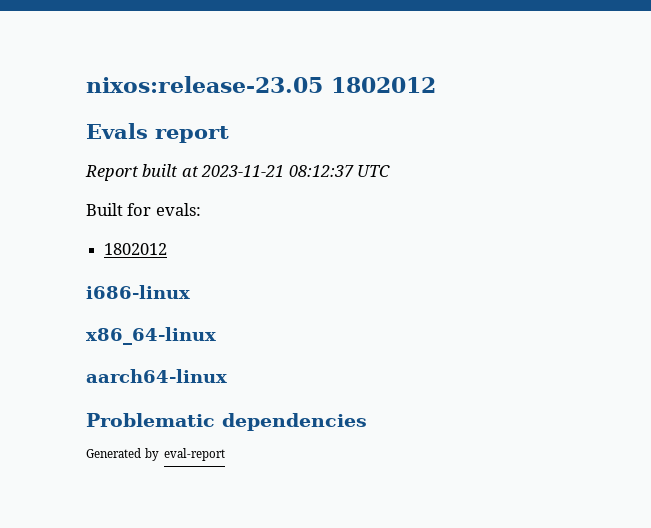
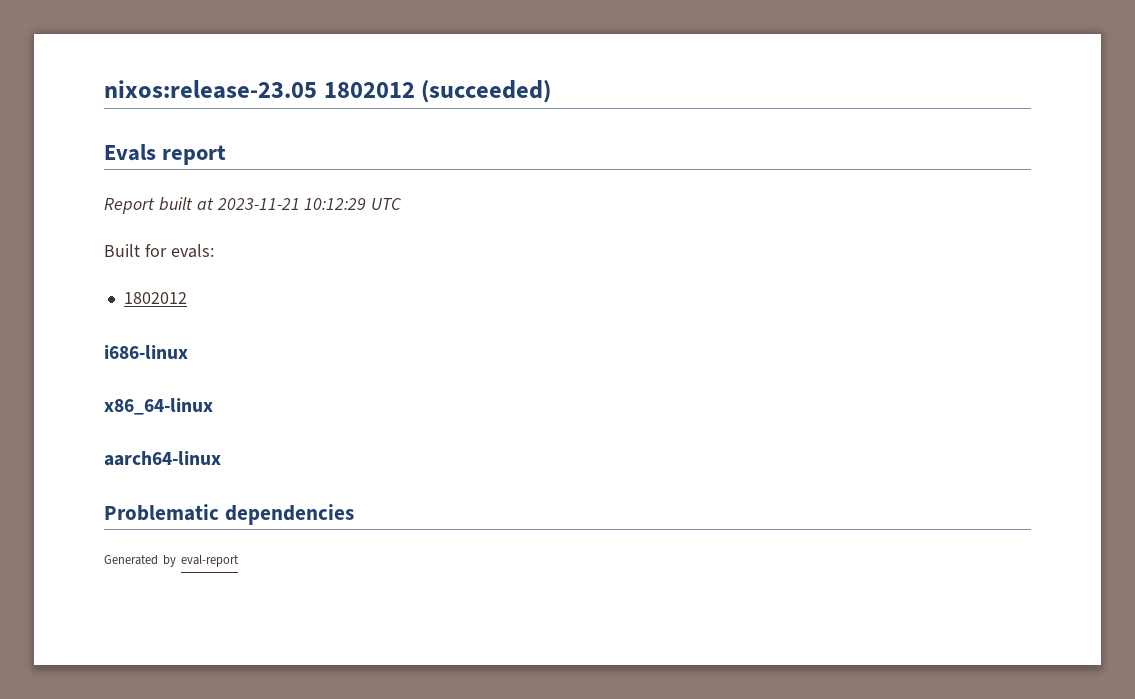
(436, 85) none -> [421,80,552,103] (succeeded)
[288,165,354,177] 08:12:37 -> [304,198,367,210] 10:12:29

